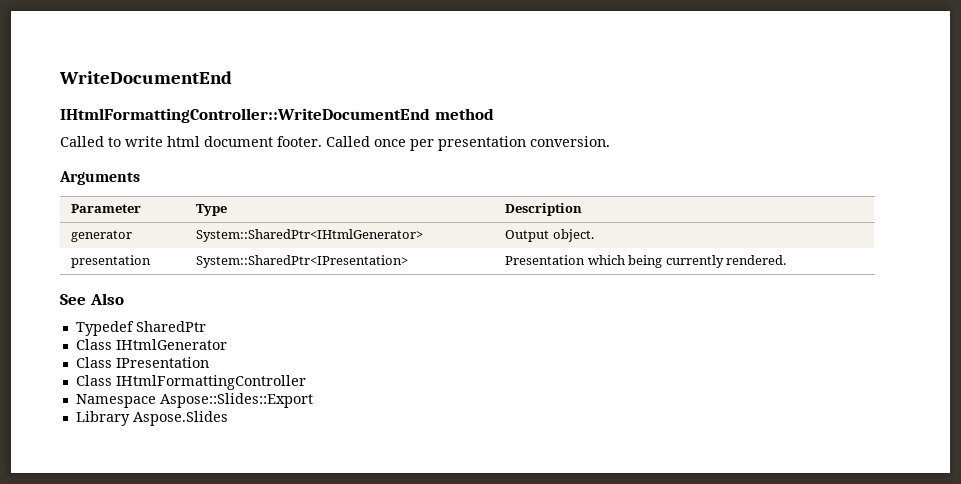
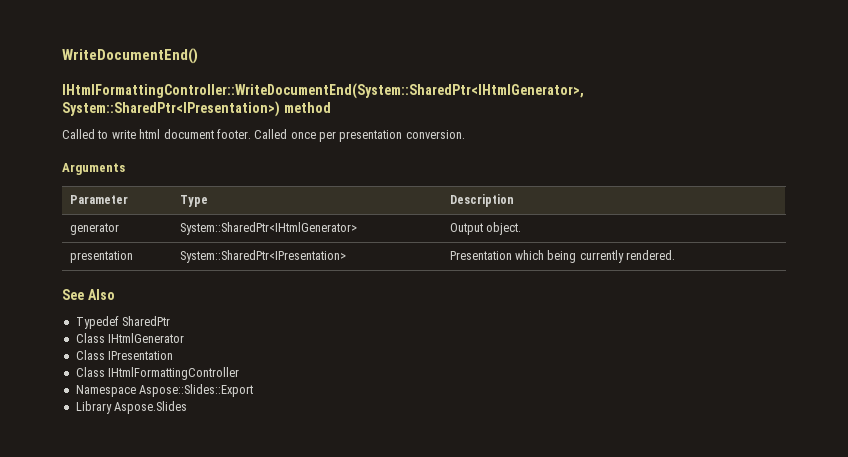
[59,71,232,84] [60,108,430,123] WriteDocumentEnd // IHtmlFormattingController::WriteDocumentEnd -> [62,48,198,64] [62,83,584,99] [62,101,280,117] WriteDocumentEnd() // IHtmlFormattingController::WriteDocumentEnd(System::SharedPtr<IHtmlGenerator>, System::SharedPtr<IPresentation>)

